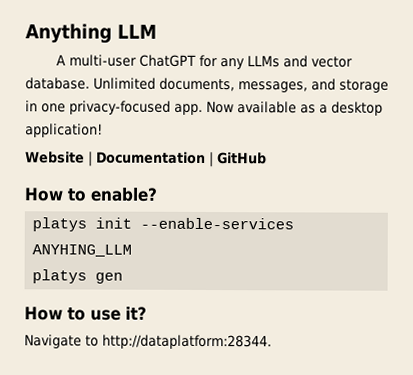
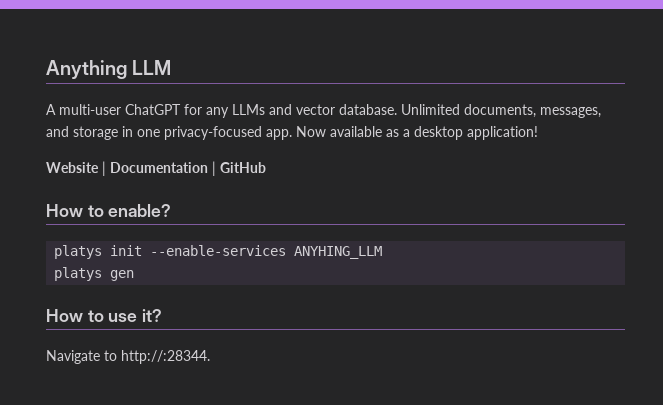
[102,334,272,350] http://dataplatform:28344. -> [121,350,210,364] http://:28344.

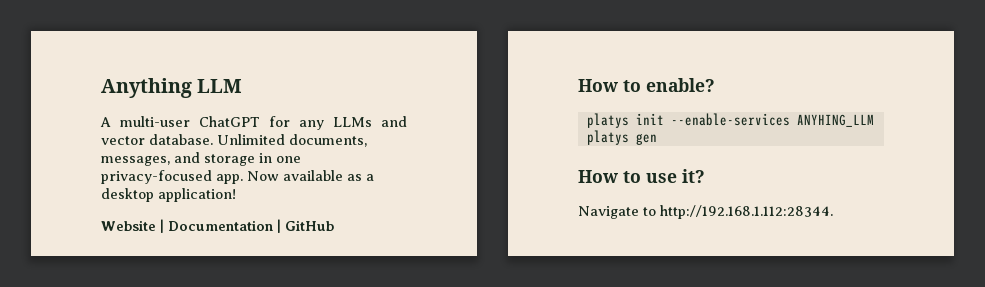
[121,350,210,364] http://:28344. -> [660,205,833,219] http://192.168.1.112:28344.

